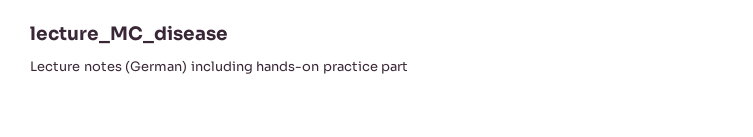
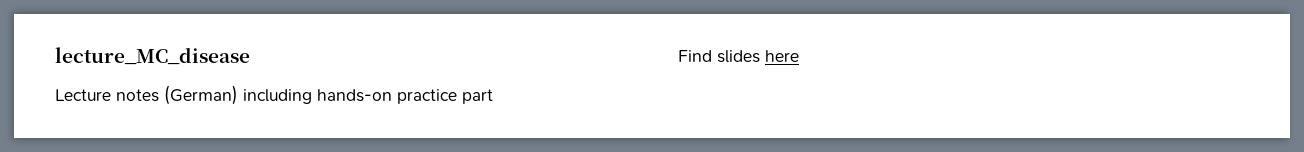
(409, 67) none -> [678,50,799,63] // Find slides here

